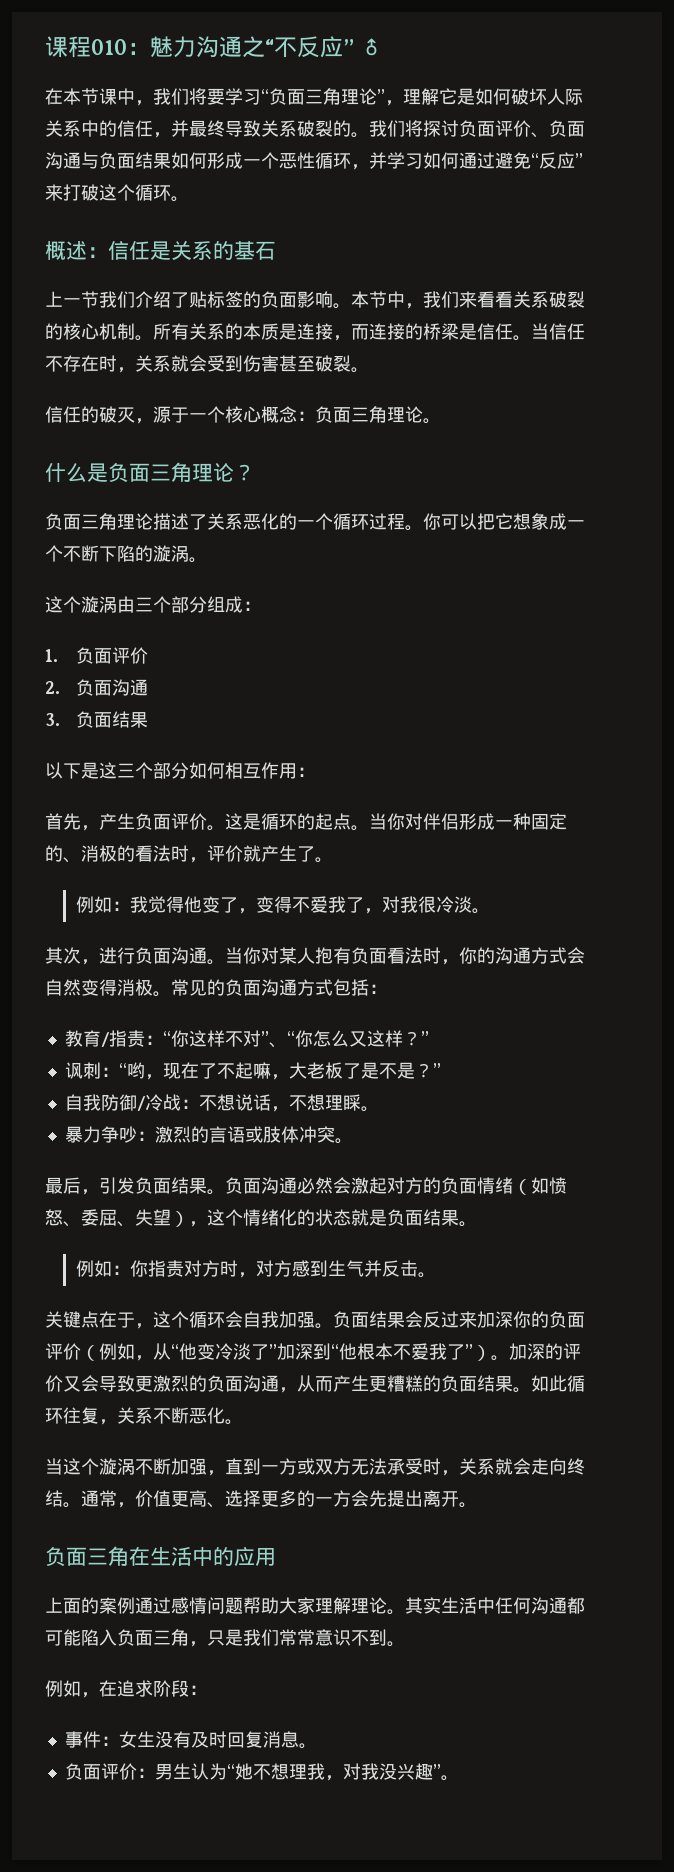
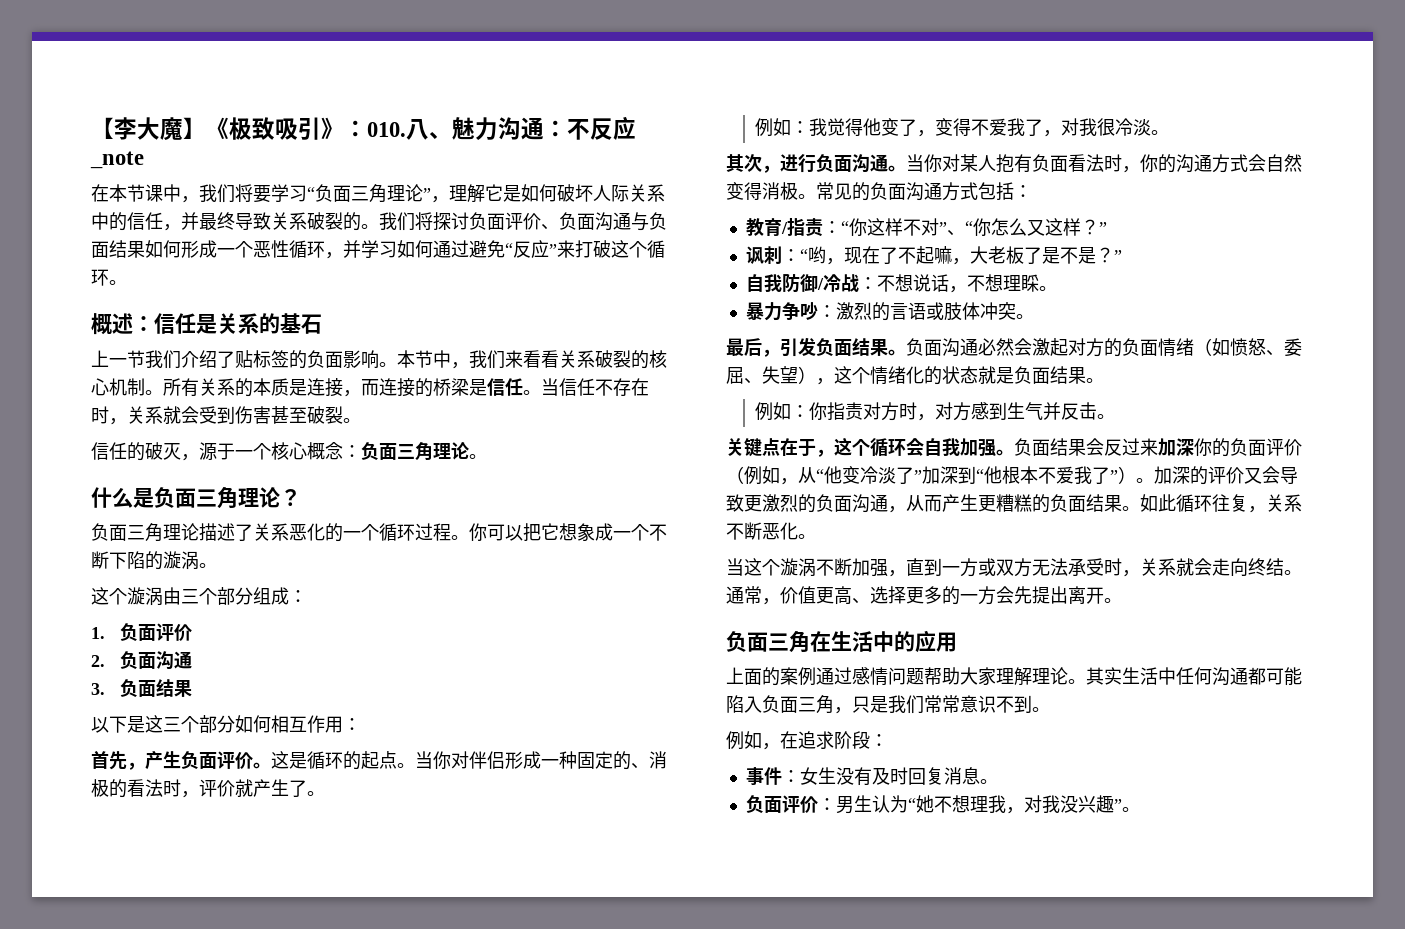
[45,36,384,58] 课程010：魅力沟通之“不反应” ♂ -> [91,116,636,140] [90,151,144,169] 【李大魔】《极致吸引》：010.八、魅力沟通：不反应_note

